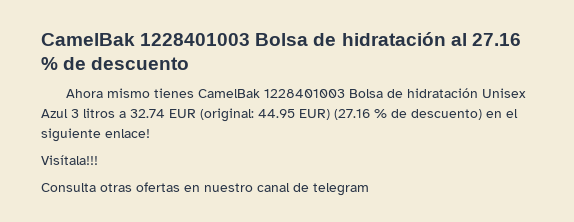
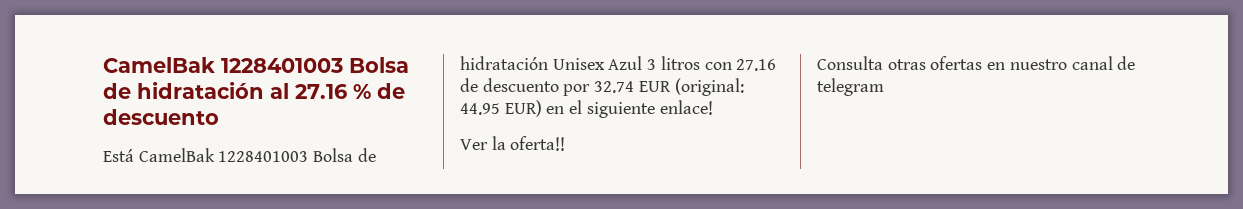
[65,88,194,98] Ahora mismo tienes -> [103,149,134,162] Está
[119,111,126,118] a -> [704,59,777,71] [460,78,591,96] con 27.16 de descuento por
[334,109,482,120] (27.16 % de descuento) -> (542, 108) none
[41,155,98,165] Visítala!!! -> [460,136,566,151] Ver la oferta!!

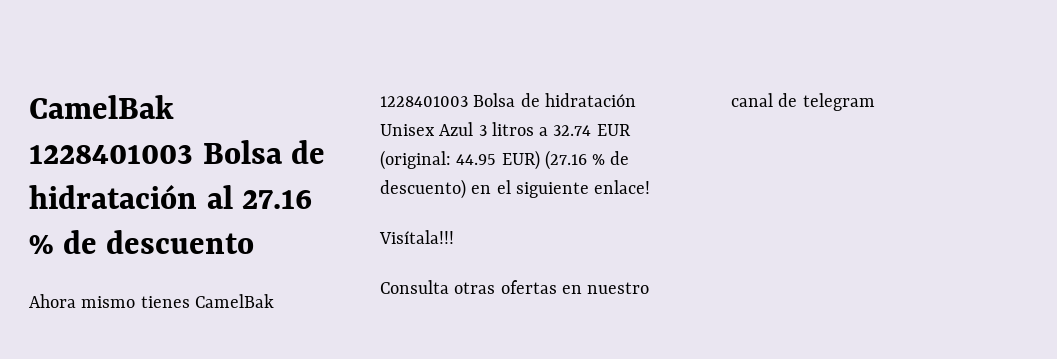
[103,149,134,162] Está -> [29,294,190,308] Ahora mismo tienes
[704,59,777,71] [460,78,591,96] con 27.16 de descuento por -> [539,127,549,136] a
(542, 108) none -> [544,150,630,170] [380,179,466,199] (27.16 % de descuento)
[460,136,566,151] Ver la oferta!! -> [379,230,454,244] Visítala!!!

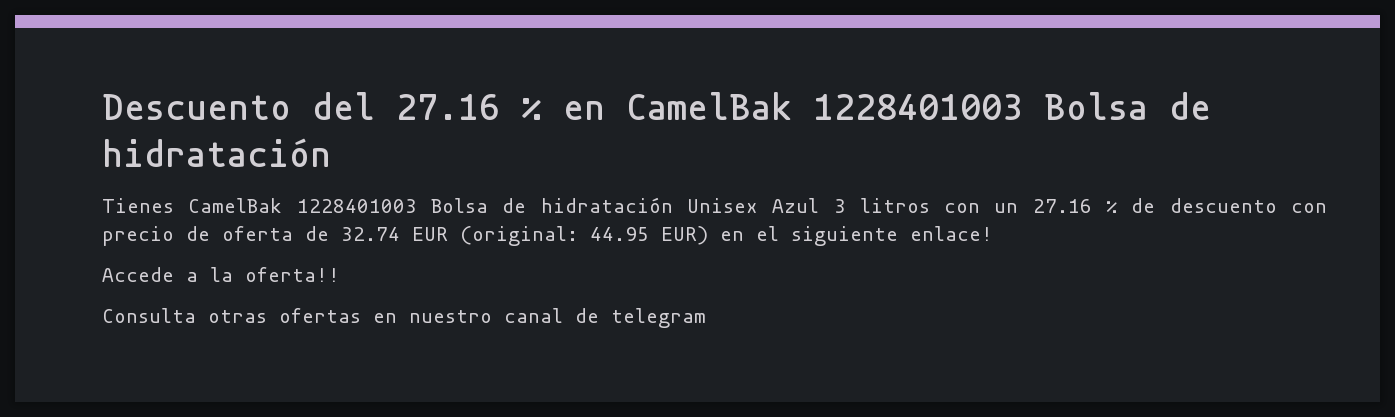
[29,95,174,119] [29,140,326,164] [29,184,313,209] [29,230,255,254] [29,294,190,308] CamelBak 1228401003 Bolsa de hidratación al 27.16 % de descuento // Ahora mismo tienes -> [102,92,1211,120] [102,138,331,167] [102,198,174,213] Descuento del 27.16 % en CamelBak 1228401003 Bolsa de hidratación // Tienes
[539,127,549,136] a -> [944,198,1327,213] [102,226,329,246] con un 27.16 % de descuento con precio de oferta de
[544,150,630,170] [380,179,466,199] (27.16 % de descuento) -> (708, 235) none
[379,230,454,244] Visítala!!! -> [102,267,340,282] Accede a la oferta!!

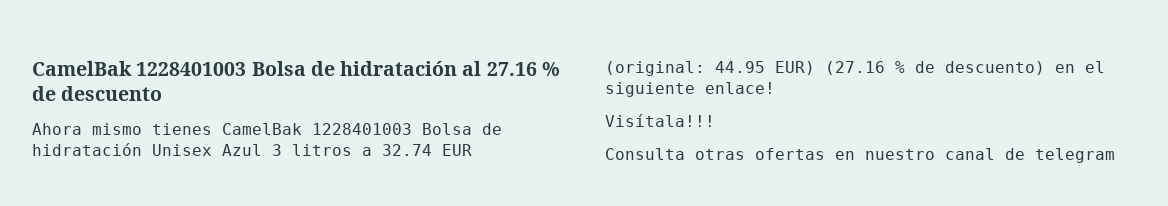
[102,92,1211,120] [102,138,331,167] [102,198,174,213] Descuento del 27.16 % en CamelBak 1228401003 Bolsa de hidratación // Tienes -> [32,61,560,76] [32,86,163,101] [32,123,212,135] CamelBak 1228401003 Bolsa de hidratación al 27.16 % de descuento // Ahora mismo tienes
[944,198,1327,213] [102,226,329,246] con un 27.16 % de descuento con precio de oferta de -> [362,147,372,156] a
(708, 235) none -> [825,61,1045,75] (27.16 % de descuento)
[102,267,340,282] Accede a la oferta!! -> [605,114,715,127] Visítala!!!

